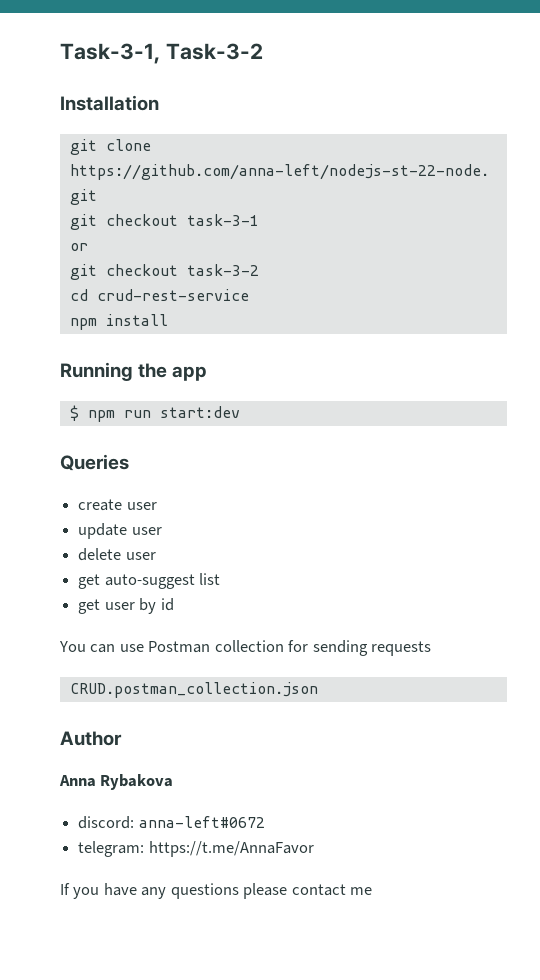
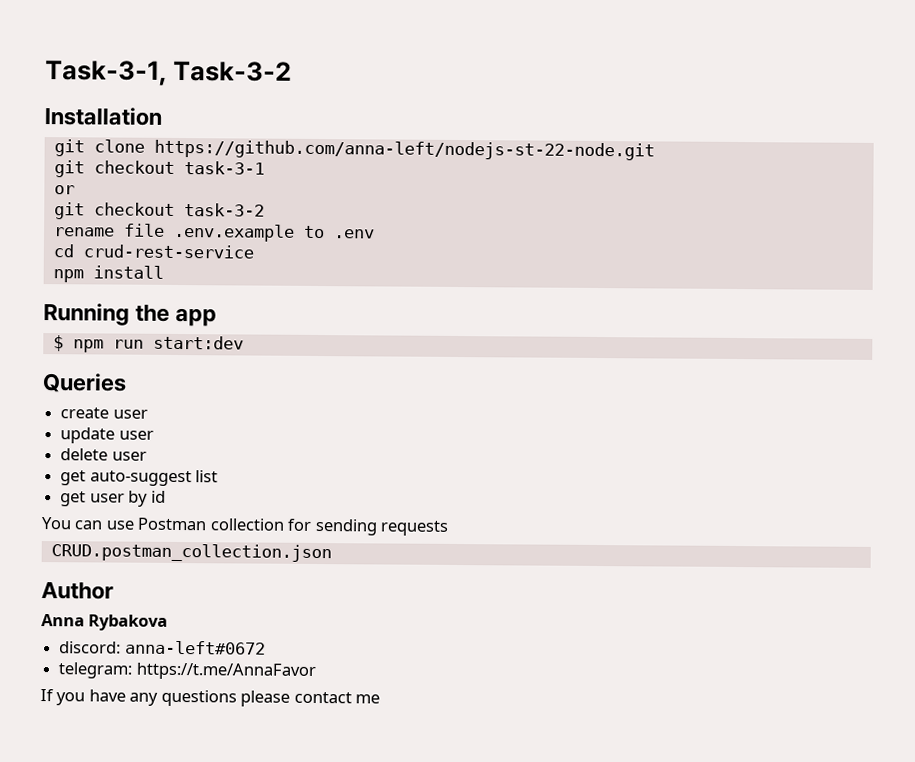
(259, 270) none -> [53,223,375,242] // rename file .env.example to .env

